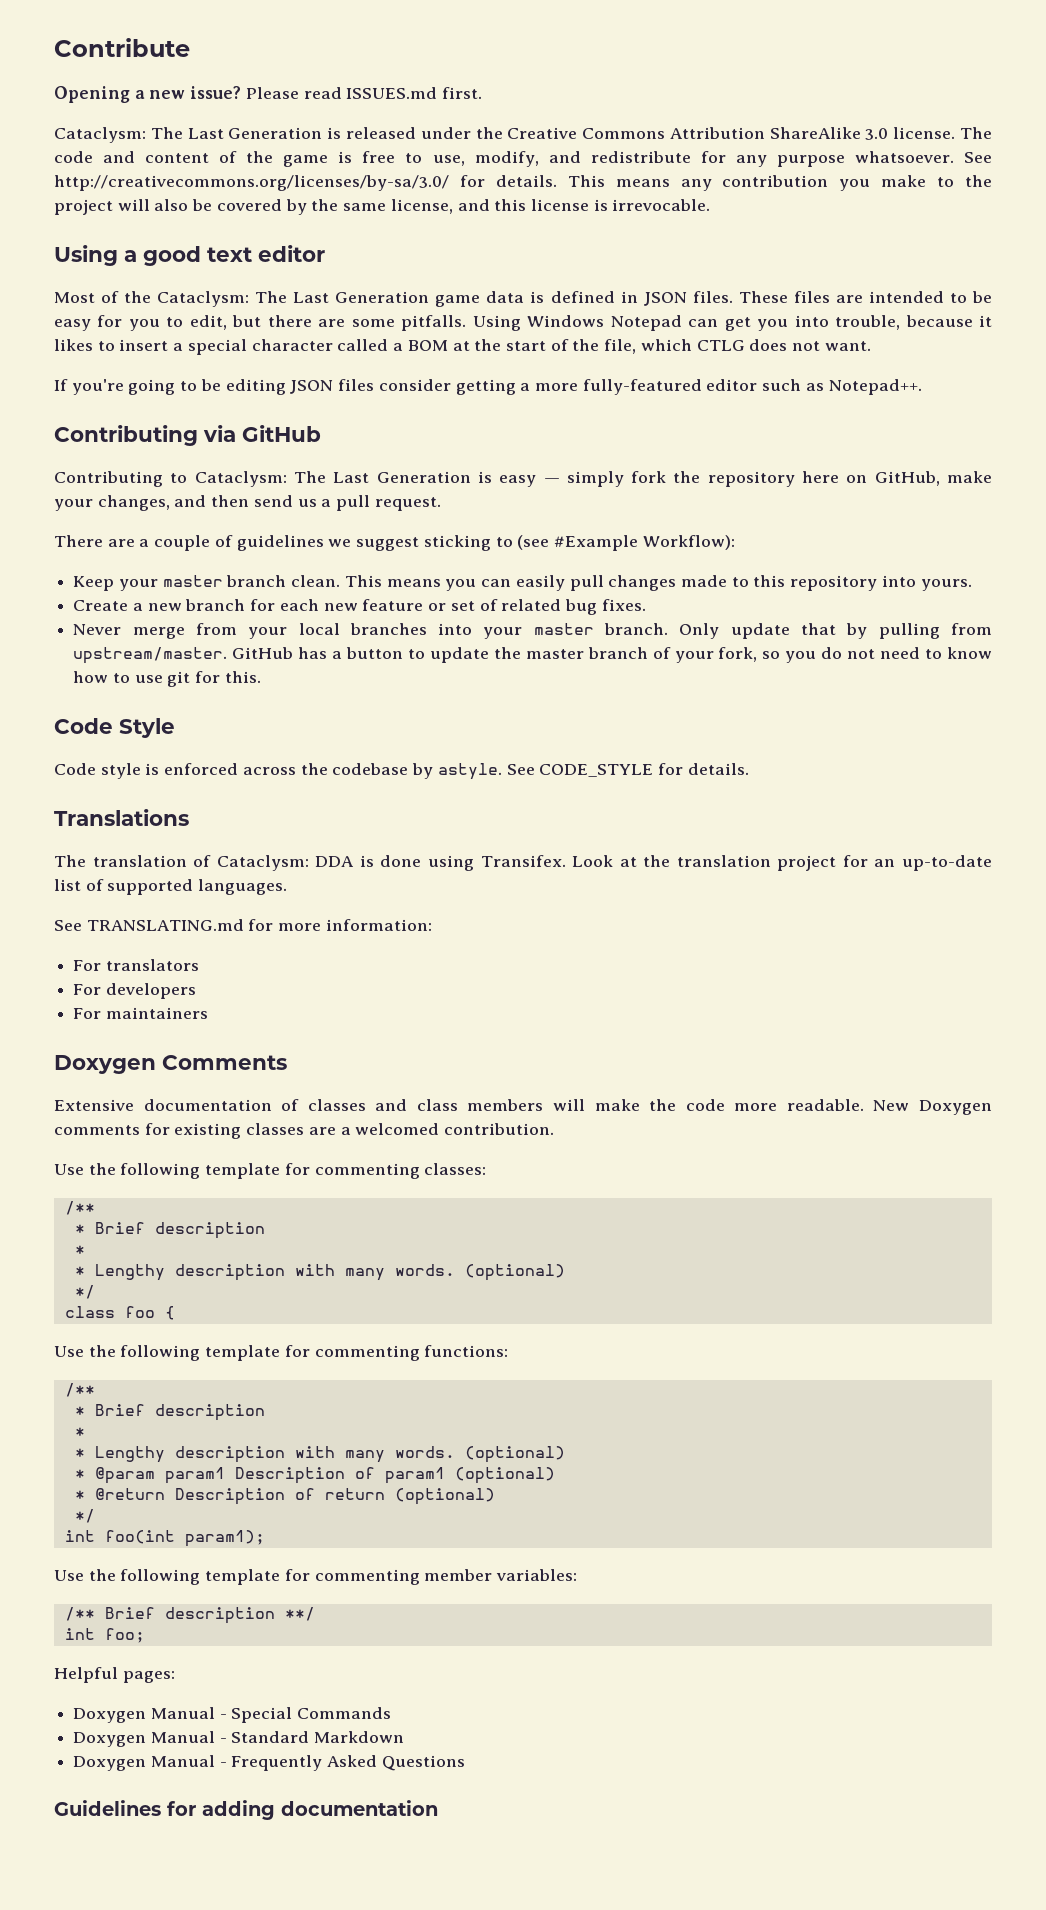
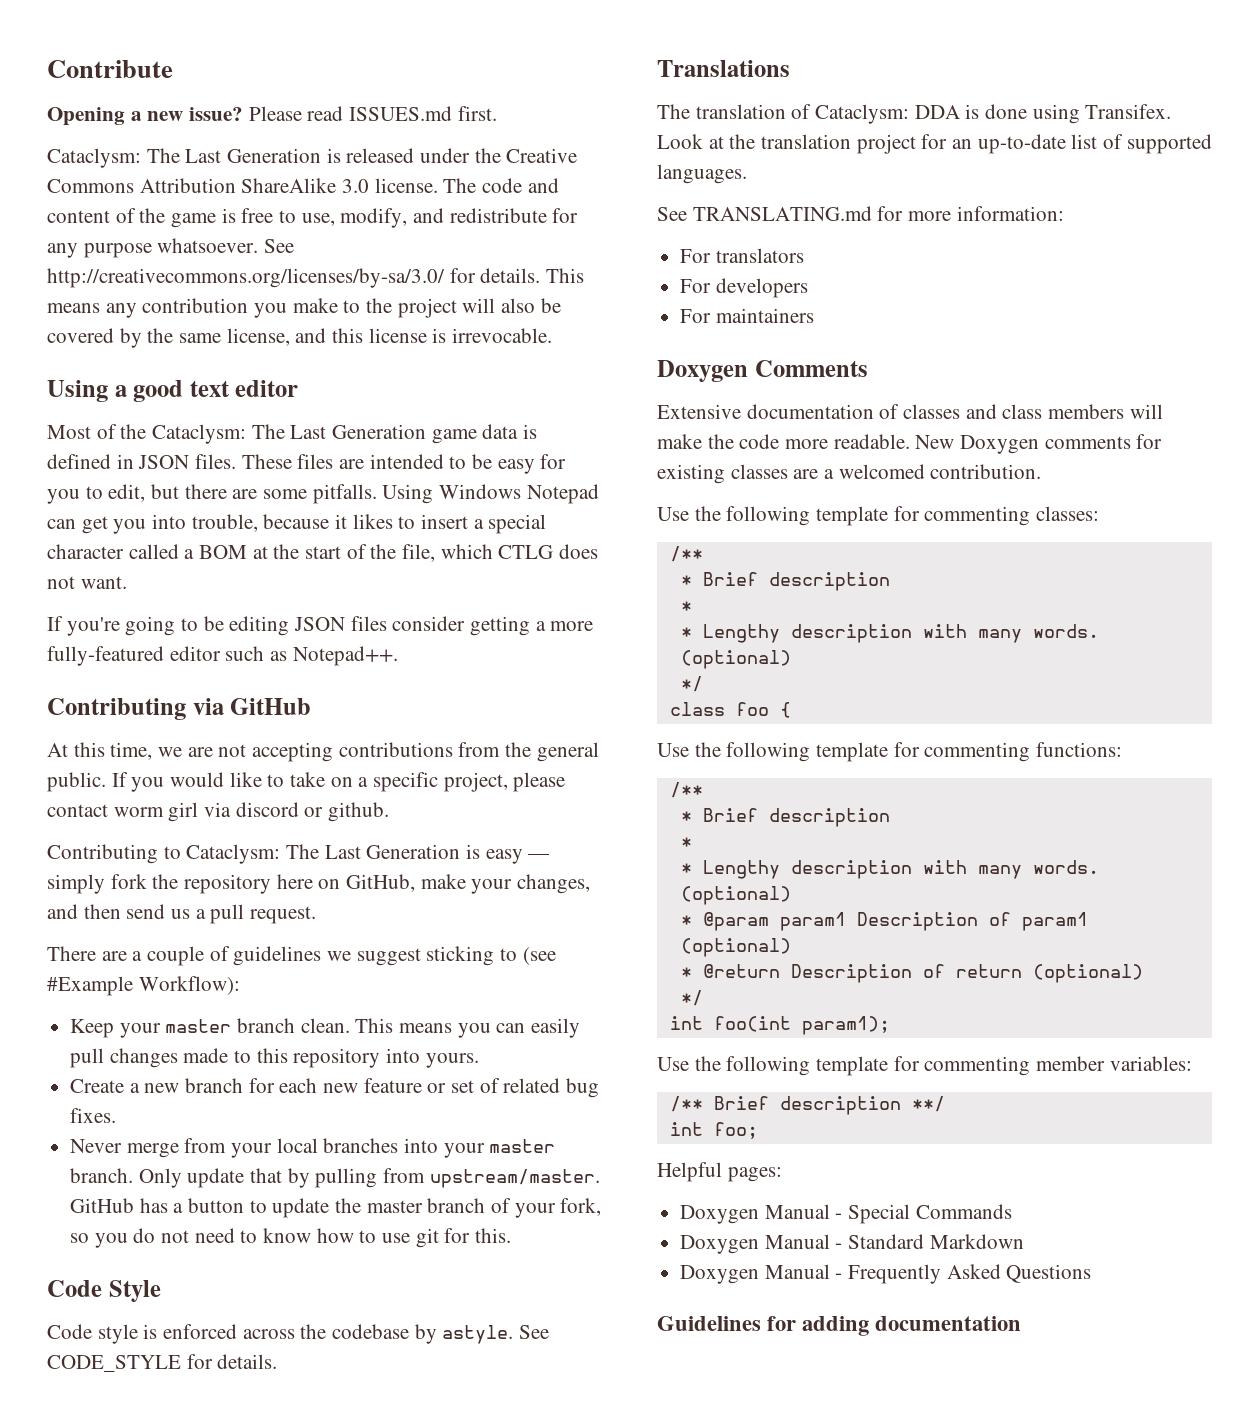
(321, 433) none -> [47,742,599,762] [47,772,566,792] [47,802,390,822] // At this time, we are not accepting contributions from the general public. If you would like to take on a specific project, please contact worm girl via discord or github.

